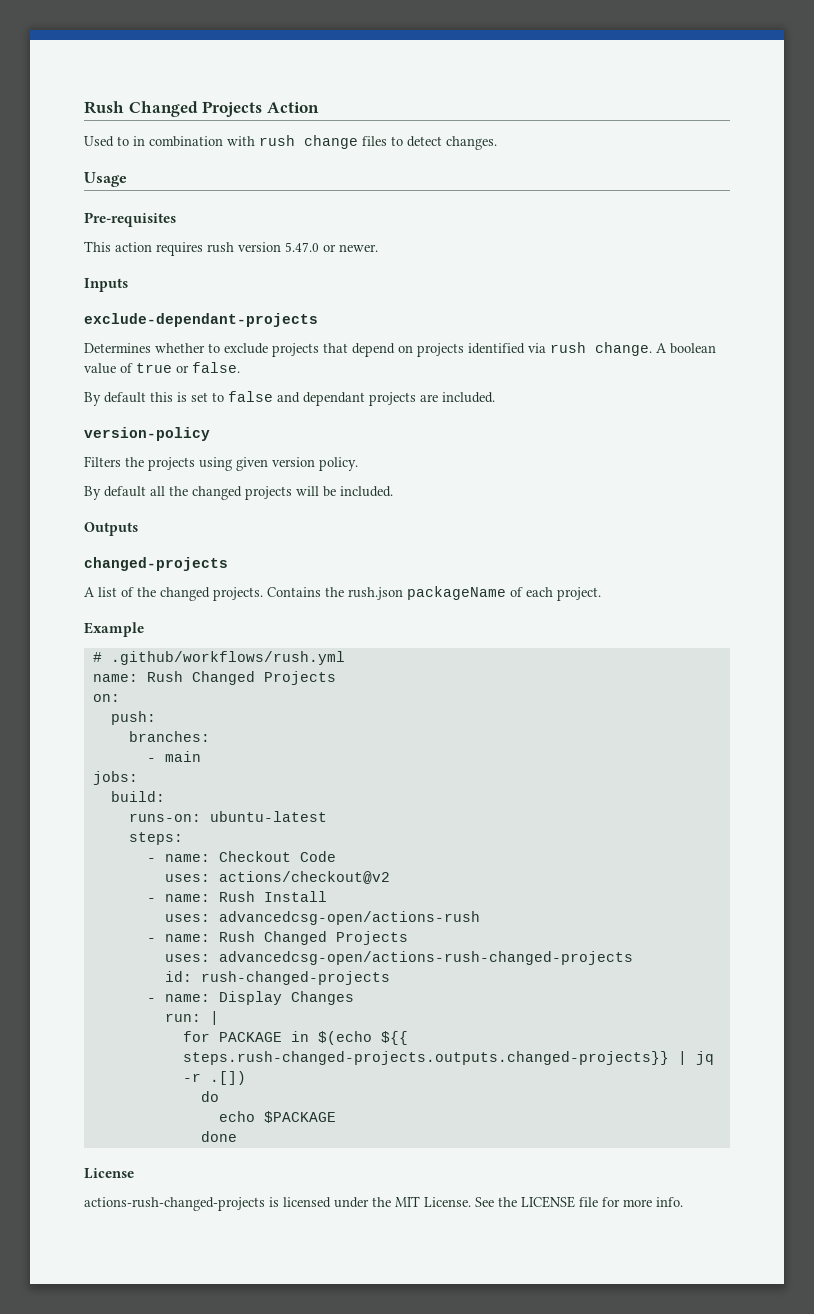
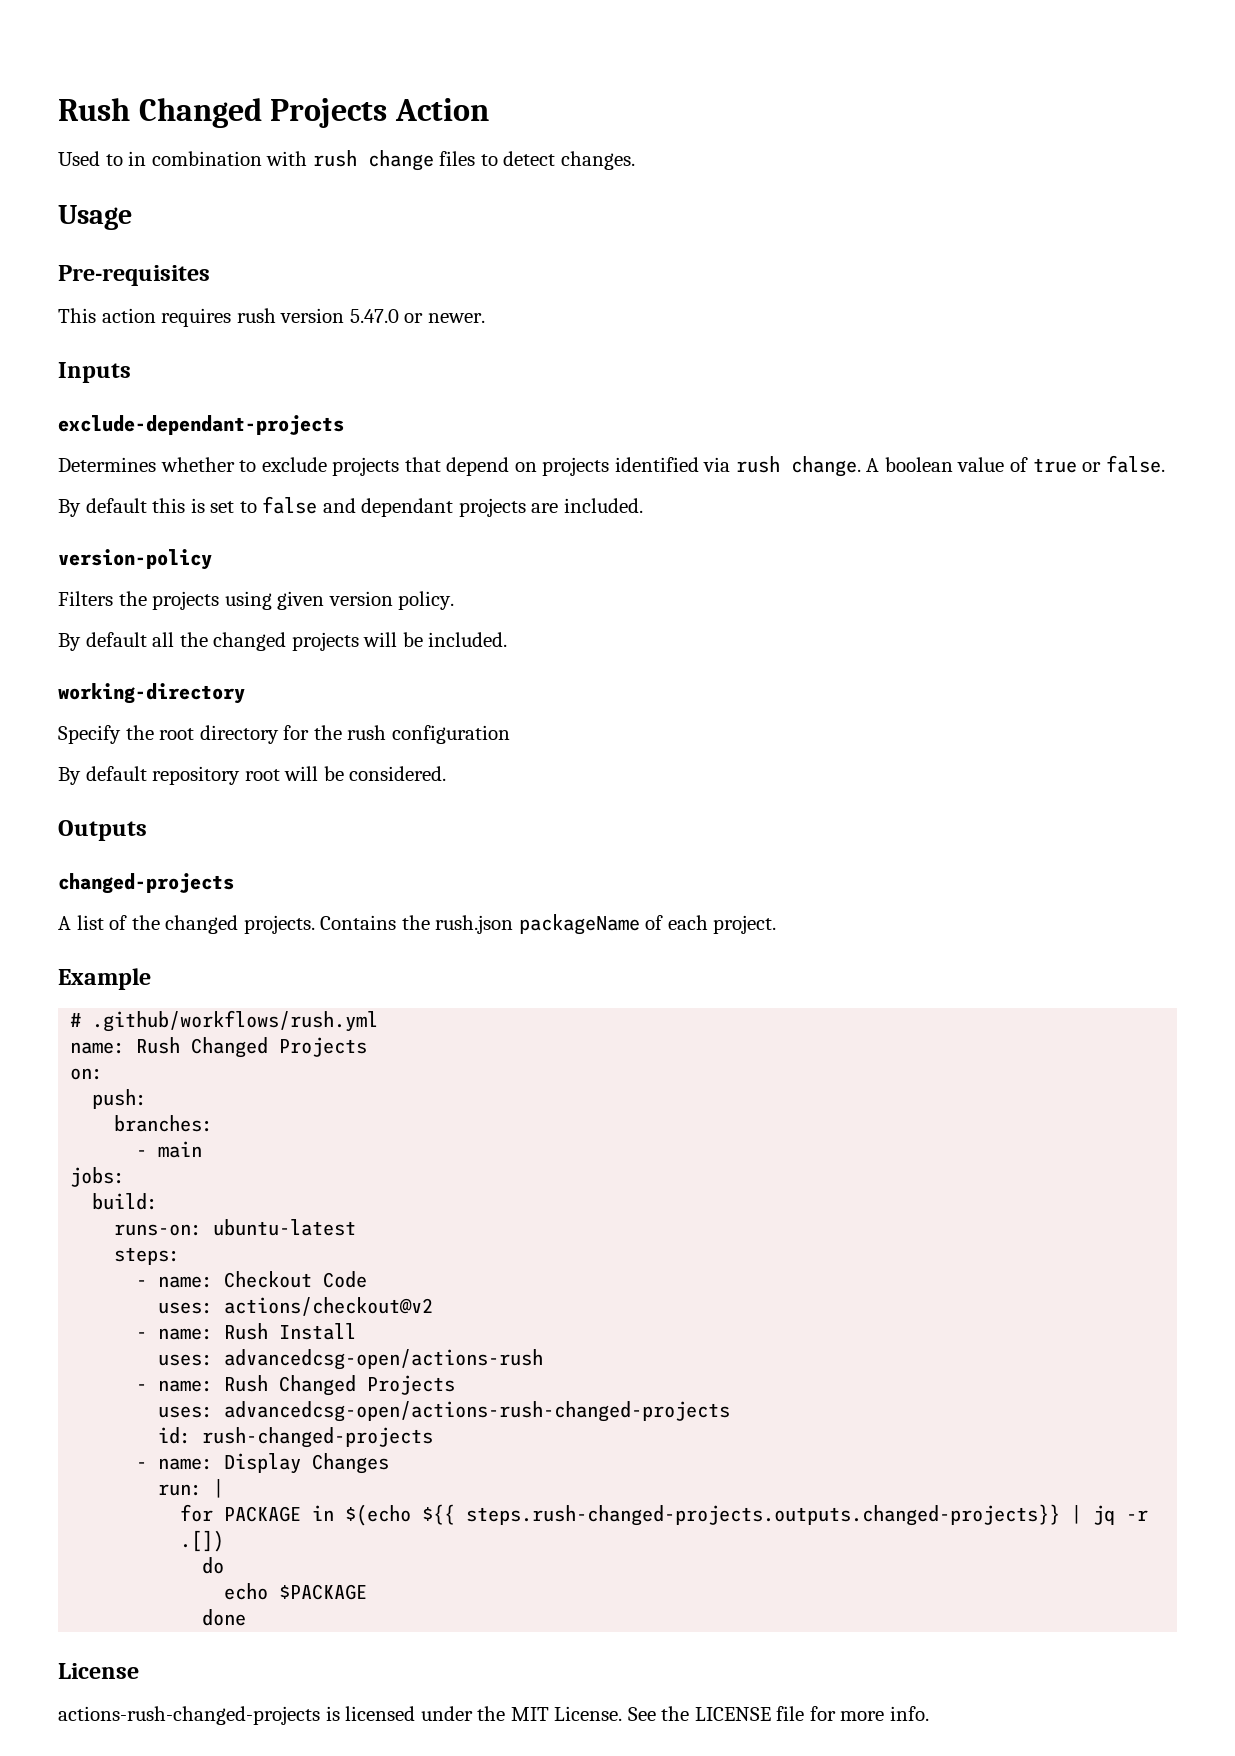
(393, 491) none -> [58,683,245,704] [58,725,510,744] [58,766,447,785] // working-directory // Specify the root directory for the rush configuration // By default repository root will be considered.

